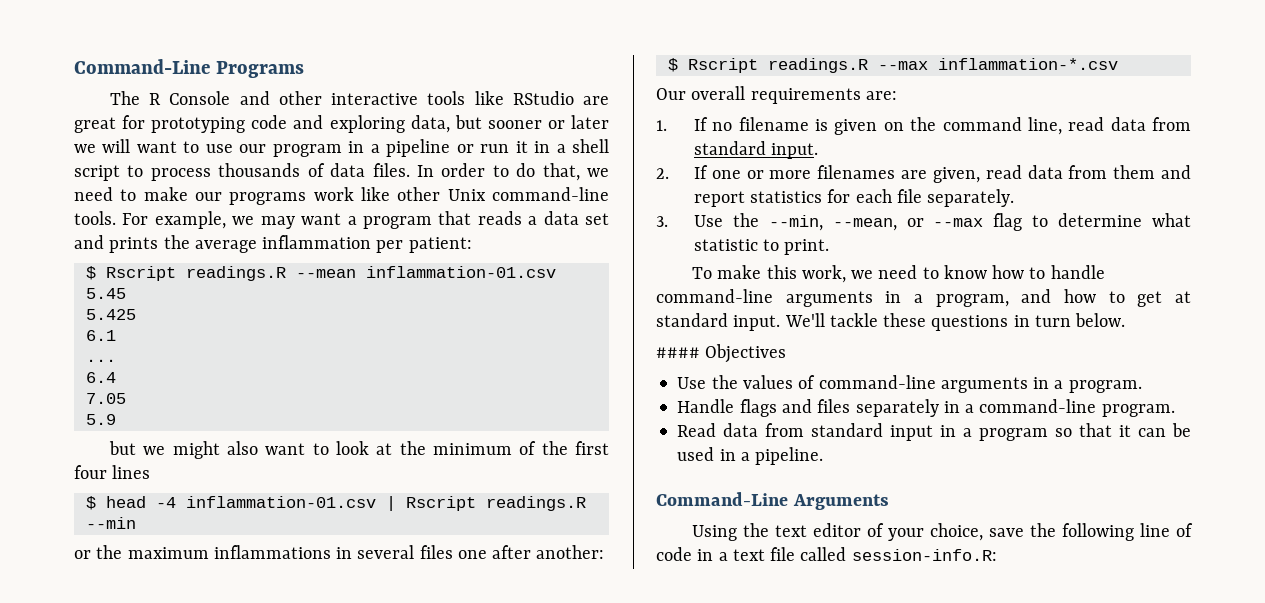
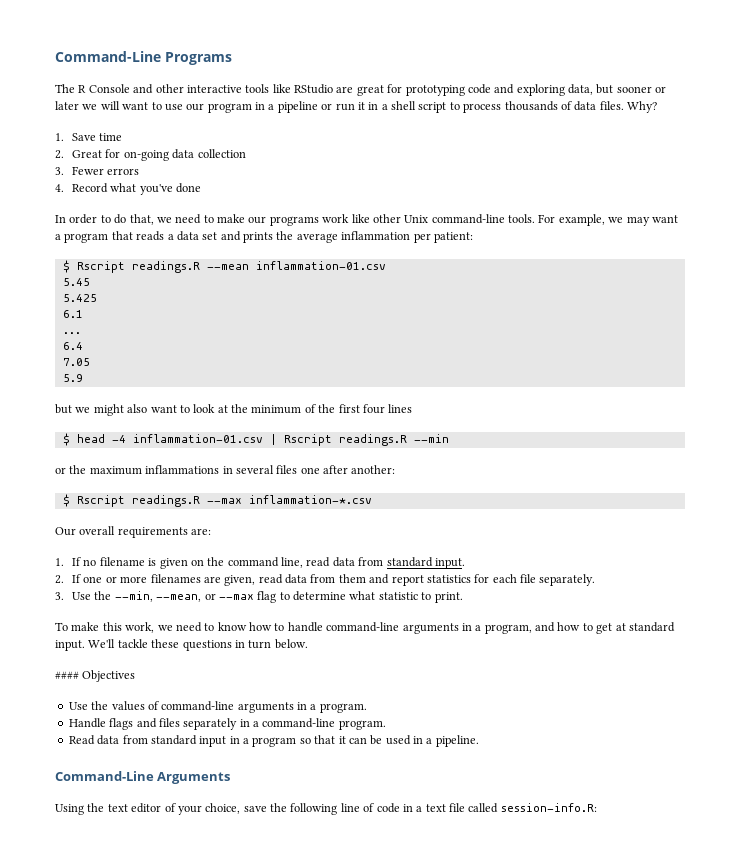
(410, 170) none -> [627,101,657,113] [55,133,123,141] [55,149,246,161] [55,166,140,175] [55,183,202,195] Why? // 1. Save time // 2. Great for on-going data collection // 3. Fewer errors // 4. Record what you've done //

